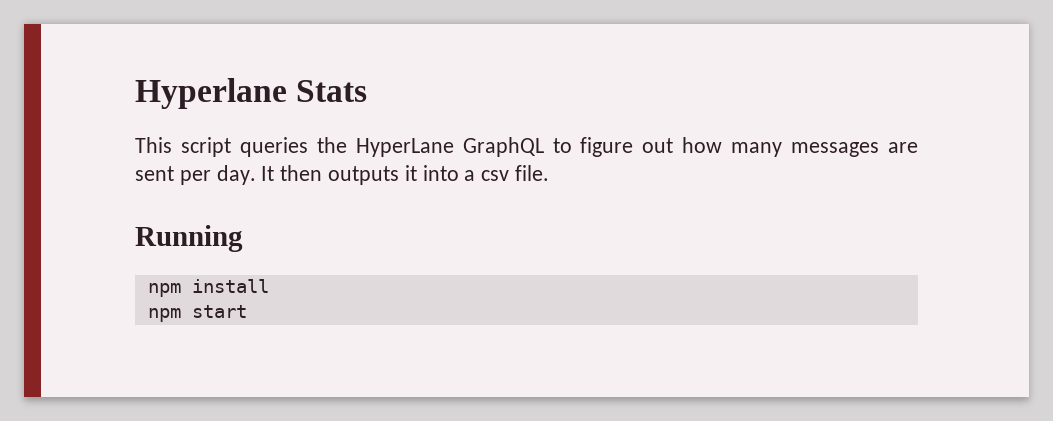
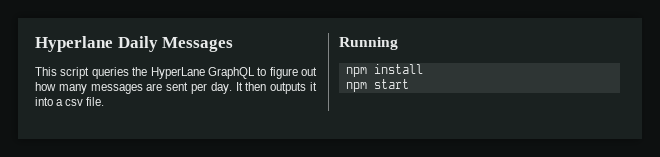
[296,80,368,102] Stats -> [117,36,234,52] Daily Messages

